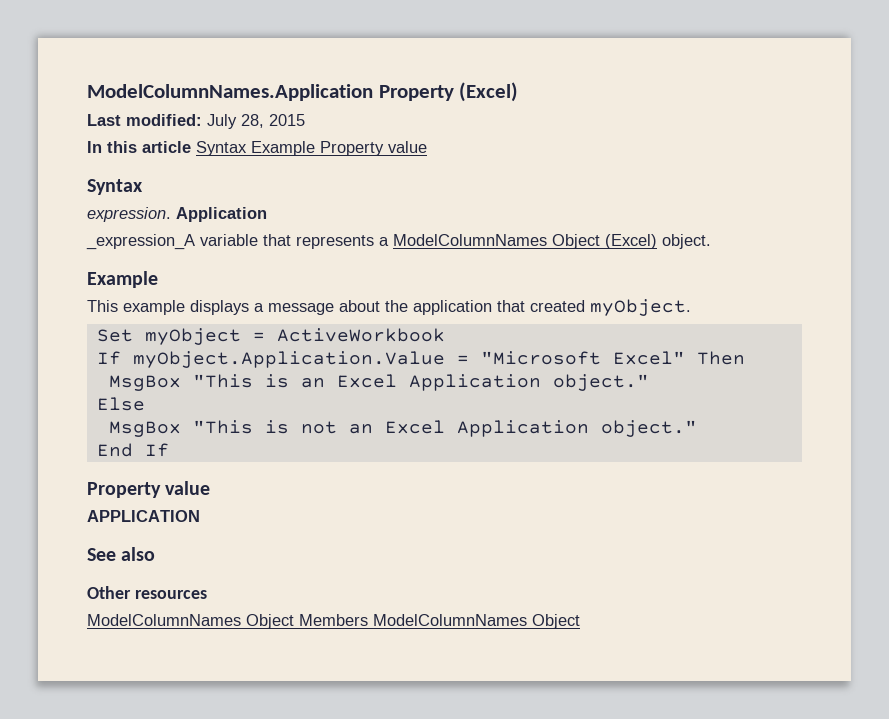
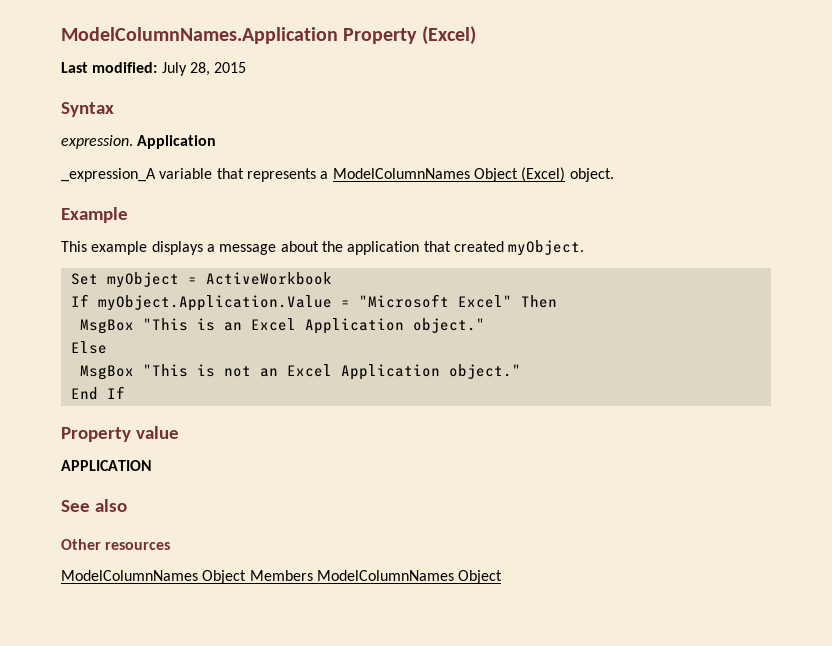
[87,141,427,156] // In this article Syntax Example Property value -> (247, 67) none

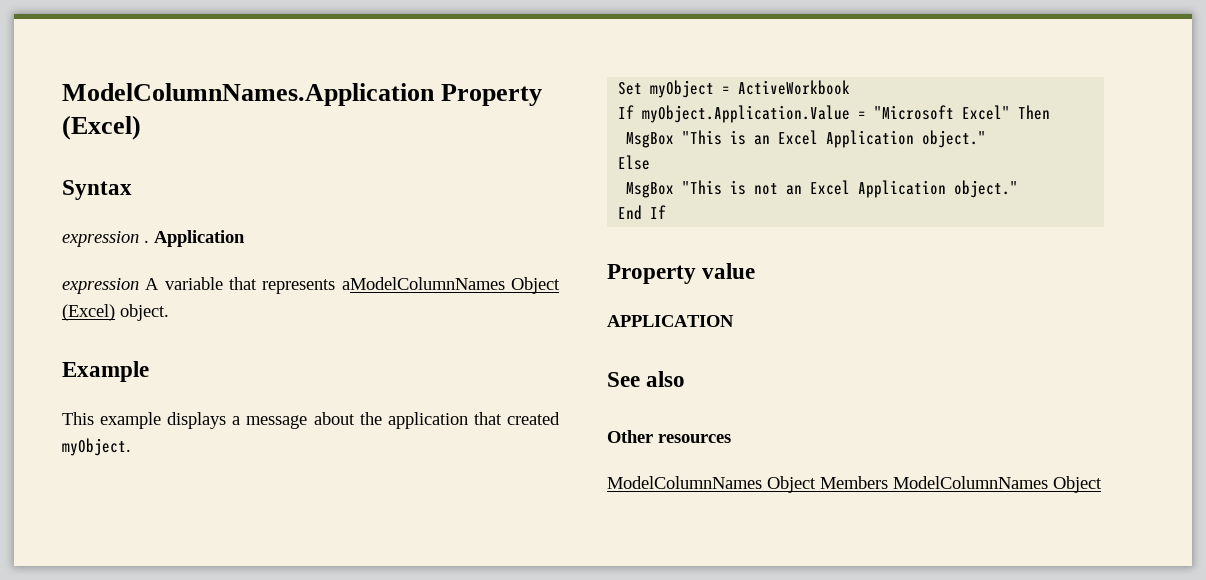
[61,62,247,76] // Last modified: July 28, 2015 -> (141, 127) none
[61,135,133,149] expression. -> [62,231,149,247] expression .
[61,168,156,182] _expression_A -> [62,278,160,294] expression A
[320,168,470,179] a ModelColumnNames -> [341,277,505,290] aModelColumnNames

